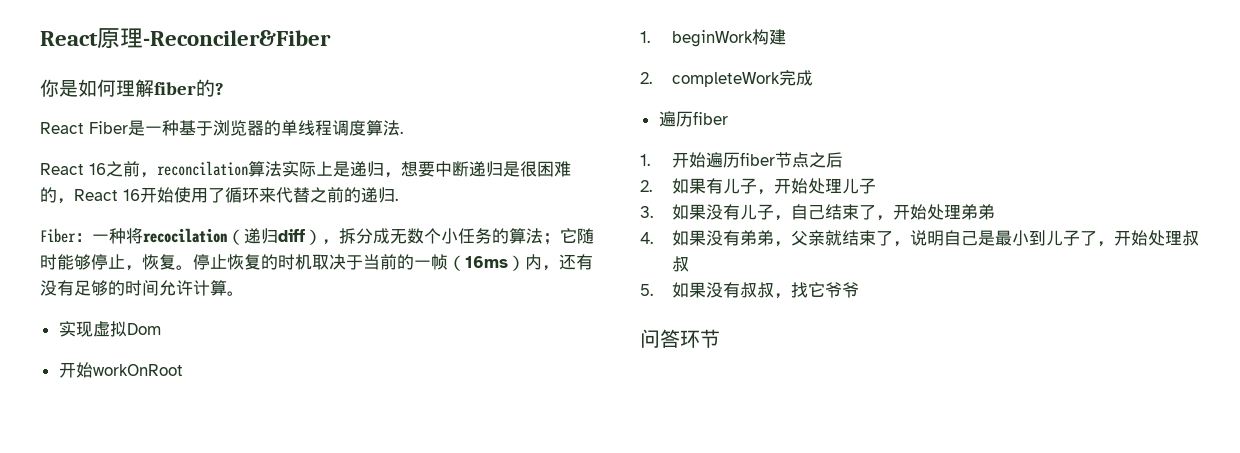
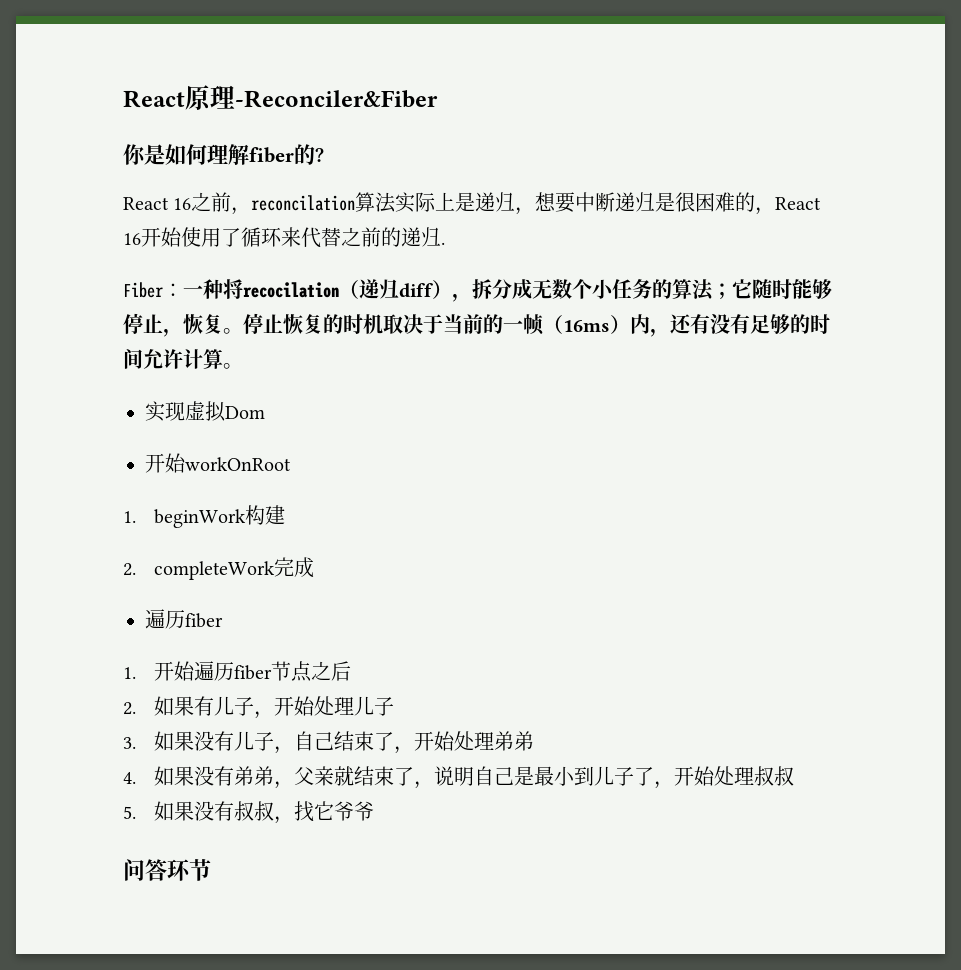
[40,120,403,136] // React Fiber是一种基于浏览器的单线程调度算法. -> (324, 155) none

